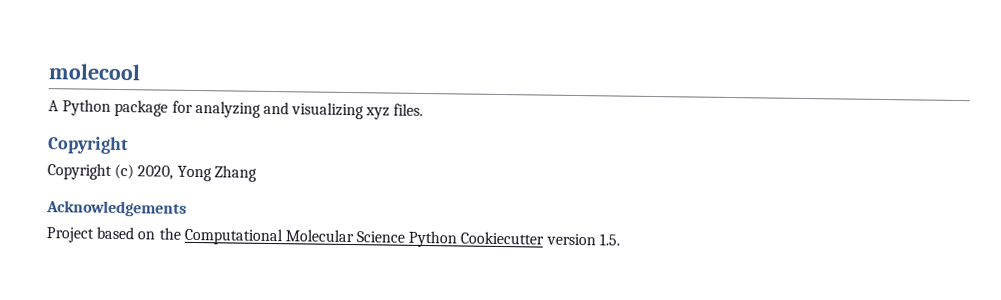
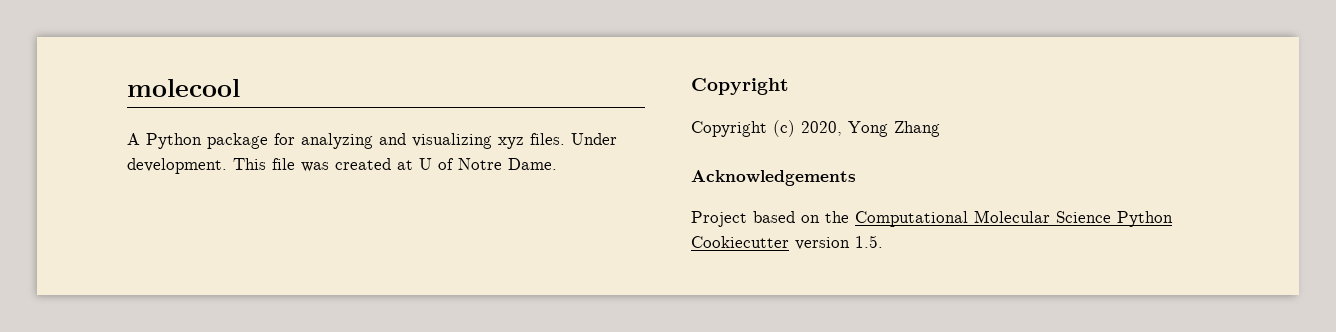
(424, 109) none -> [571,133,617,145] [127,158,557,174] Under development. This file was created at U of Notre Dame.

